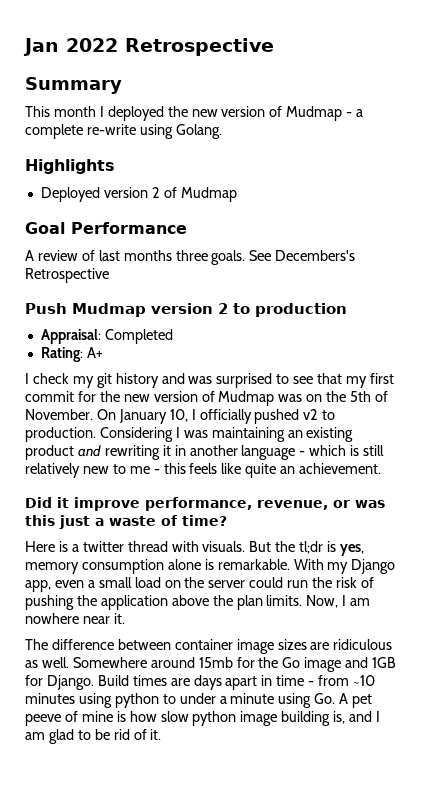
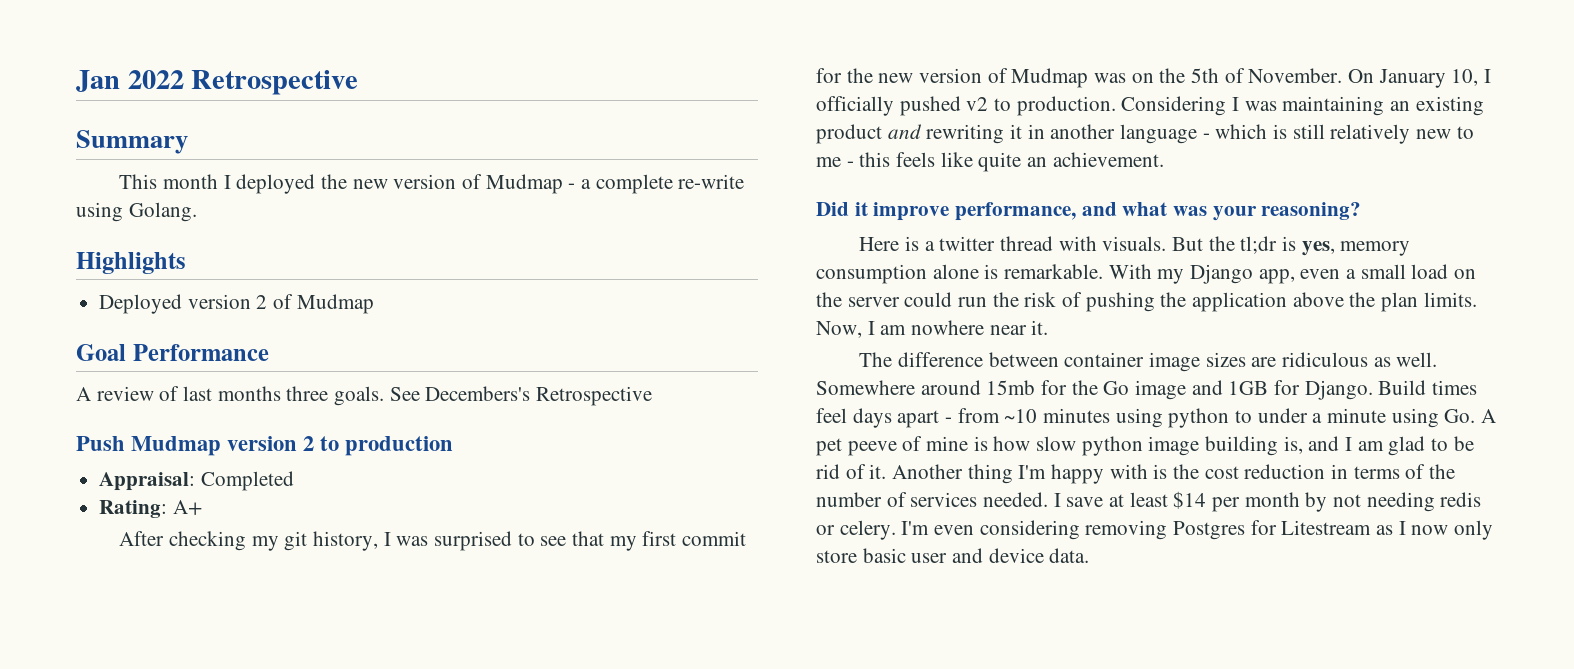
[25,373,185,388] I check my git history and -> [119,531,391,551] After checking my git history, I
[257,500,385,510] [25,515,227,529] revenue, or was this just a waste of time? -> [1081,202,1362,221] and what was your reasoning?
[170,678,190,686] are -> [816,408,847,423] feel
[261,675,305,686] in time -> (940, 419) none
(162, 734) none -> [892,464,1456,484] [816,491,1482,512] [816,520,1494,540] [816,548,1090,563] Another thing I'm happy with is the cost reduction in terms of the number of services needed. I save at least $14 per month by not needing redis or celery. I'm even considering removing Postgres for Litestream as I now only store basic user and device data.

